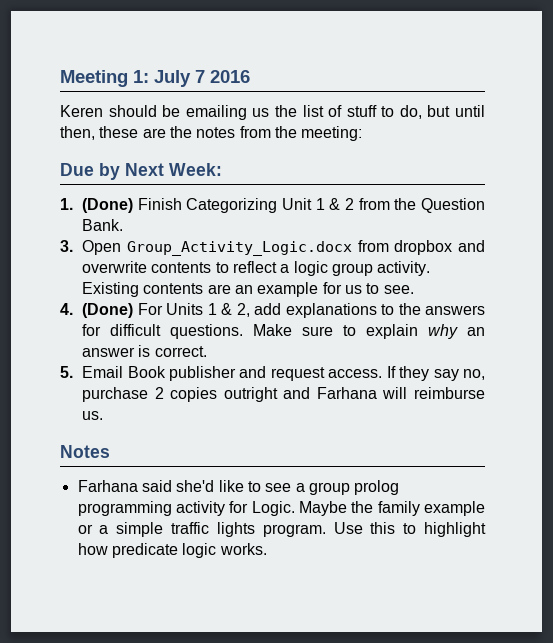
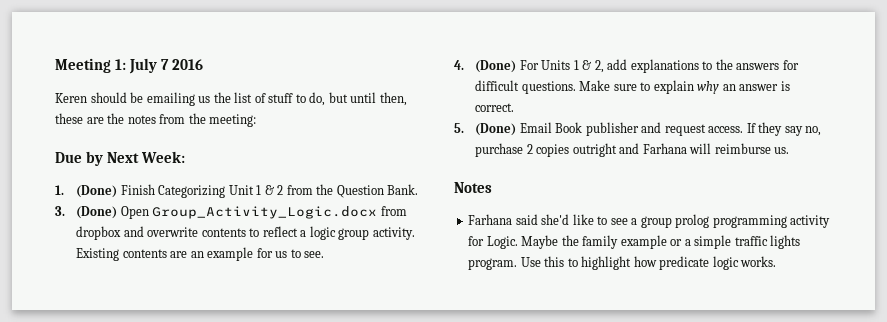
(73, 246) none -> [76,206,118,219] (Done)
(73, 372) none -> [475,123,517,136] (Done)

